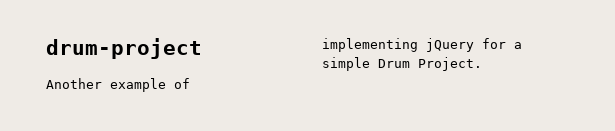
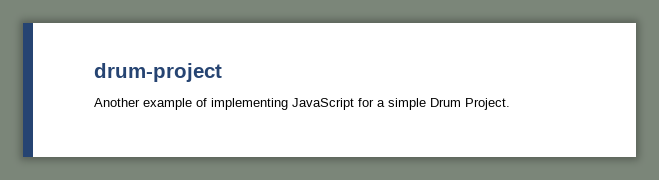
[426,38,474,52] jQuery -> [292,98,354,110] JavaScript

